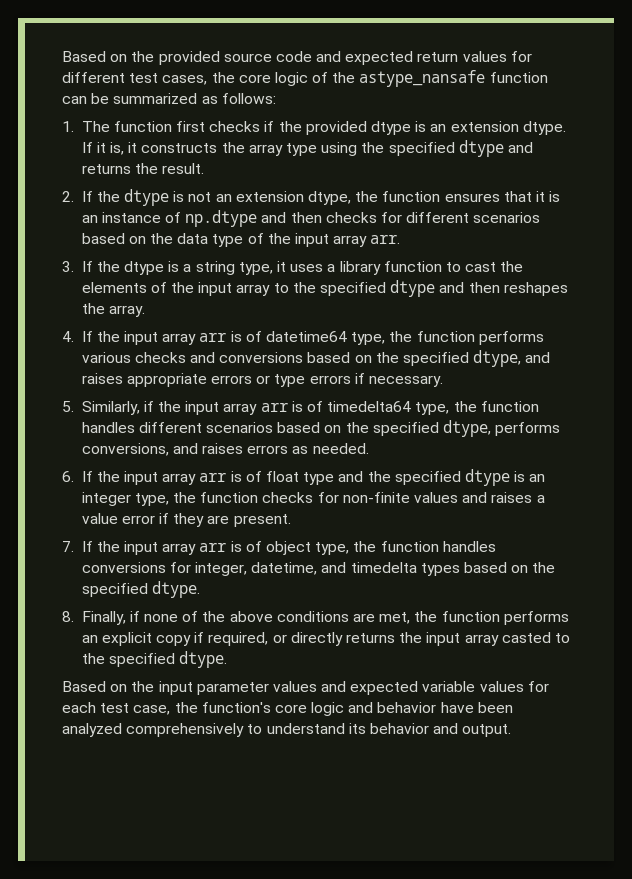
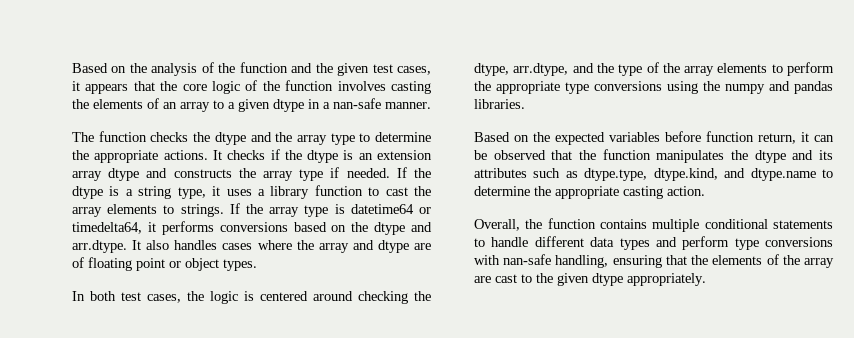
[62,51,532,65] [62,72,208,85] Based on the provided source code and expected return values for different test cases, -> [72,62,431,76] [72,81,155,94] Based on the analysis of the function and the given test cases, it appears that
[359,70,548,87] [62,93,276,104] [62,121,206,132] astype_nansafe function can be summarized as follows: // 1. The function first -> [285,80,431,94] [72,98,431,112] [72,131,431,145] [72,150,222,163] function involves casting the elements of an array to a given dtype in a nan-safe manner. // The function checks the dtype and the array type to determine the appropriate actions. It
[305,121,367,135] provided -> (302, 155) none
[522,121,566,135] [81,140,533,157] [81,163,205,174] [62,189,561,206] [81,210,541,227] [81,233,401,247] [62,261,74,272] dtype. If it is, it constructs the array type using the specified dtype and returns the result. // 2. If the dtype is not an extension dtype, the function ensures that it is an instance of np.dtype and then checks for different scenarios based on the data type of the input array arr. // 3. -> [72,167,390,181] array dtype and constructs the array type if needed.
[81,280,568,297] [81,303,145,317] [62,331,544,345] [81,350,551,367] [81,373,444,387] [62,401,539,415] [81,420,561,437] [81,443,369,456] [62,469,546,486] [81,492,545,506] [81,513,291,527] [62,541,496,555] [81,562,556,576] [81,581,200,598] [62,611,569,625] [81,632,570,646] [81,651,228,668] [62,681,549,695] [62,702,513,716] [62,723,512,737] elements of the input array to the specified dtype and then reshapes the array. // 4. If the input array arr is of datetime64 type, the function performs various checks and conversions based on the specified dtype, and raises appropriate errors or type errors if necessary. // 5. Similarly, if the input array arr is of timedelta64 type, the function handles different scenarios based on the specified dtype, performs conversions, and raises errors as needed. // 6. If the input array arr is of float type and the specified dtype is an integer type, the function checks for non-finite values and raises a value error if they are present. // 7. If the input array arr is of object type, the function handles conversions for integer, datetime, and timedelta types based on the specified dtype. // 8. Finally, if none of the above conditions are met, the function performs an explicit copy if required, or directly returns the input array casted to the specified dtype. // Based on the input parameter values and expected variable values for each test case, the function's core logic and behavior have been analyzed comprehensively to understand its behavior and output. -> [72,203,431,217] [72,221,432,235] [72,240,431,253] [72,257,257,271] [72,291,431,304] [474,62,834,76] [474,81,833,94] [474,99,525,109] [474,131,834,145] [474,149,833,163] [474,168,833,181] [474,186,705,199] [474,218,833,232] [474,236,833,250] [474,254,834,268] [474,273,706,286] array elements to strings. If the array type is datetime64 or timedelta64, it performs conversions based on the dtype and arr.dtype. It also handles cases where the array and dtype are of floating point or object types. // In both test cases, the logic is centered around checking the dtype, arr.dtype, and the type of the array elements to perform the appropriate type conversions using the numpy and pandas libraries. // Based on the expected variables before function return, it can be observed that the function manipulates the dtype and its attributes such as dtype.type, dtype.kind, and dtype.name to determine the appropriate casting action. // Overall, the function contains multiple conditional statements to handle different data types and perform type conversions with nan-safe handling, ensuring that the elements of the array are cast to the given dtype appropriately.

